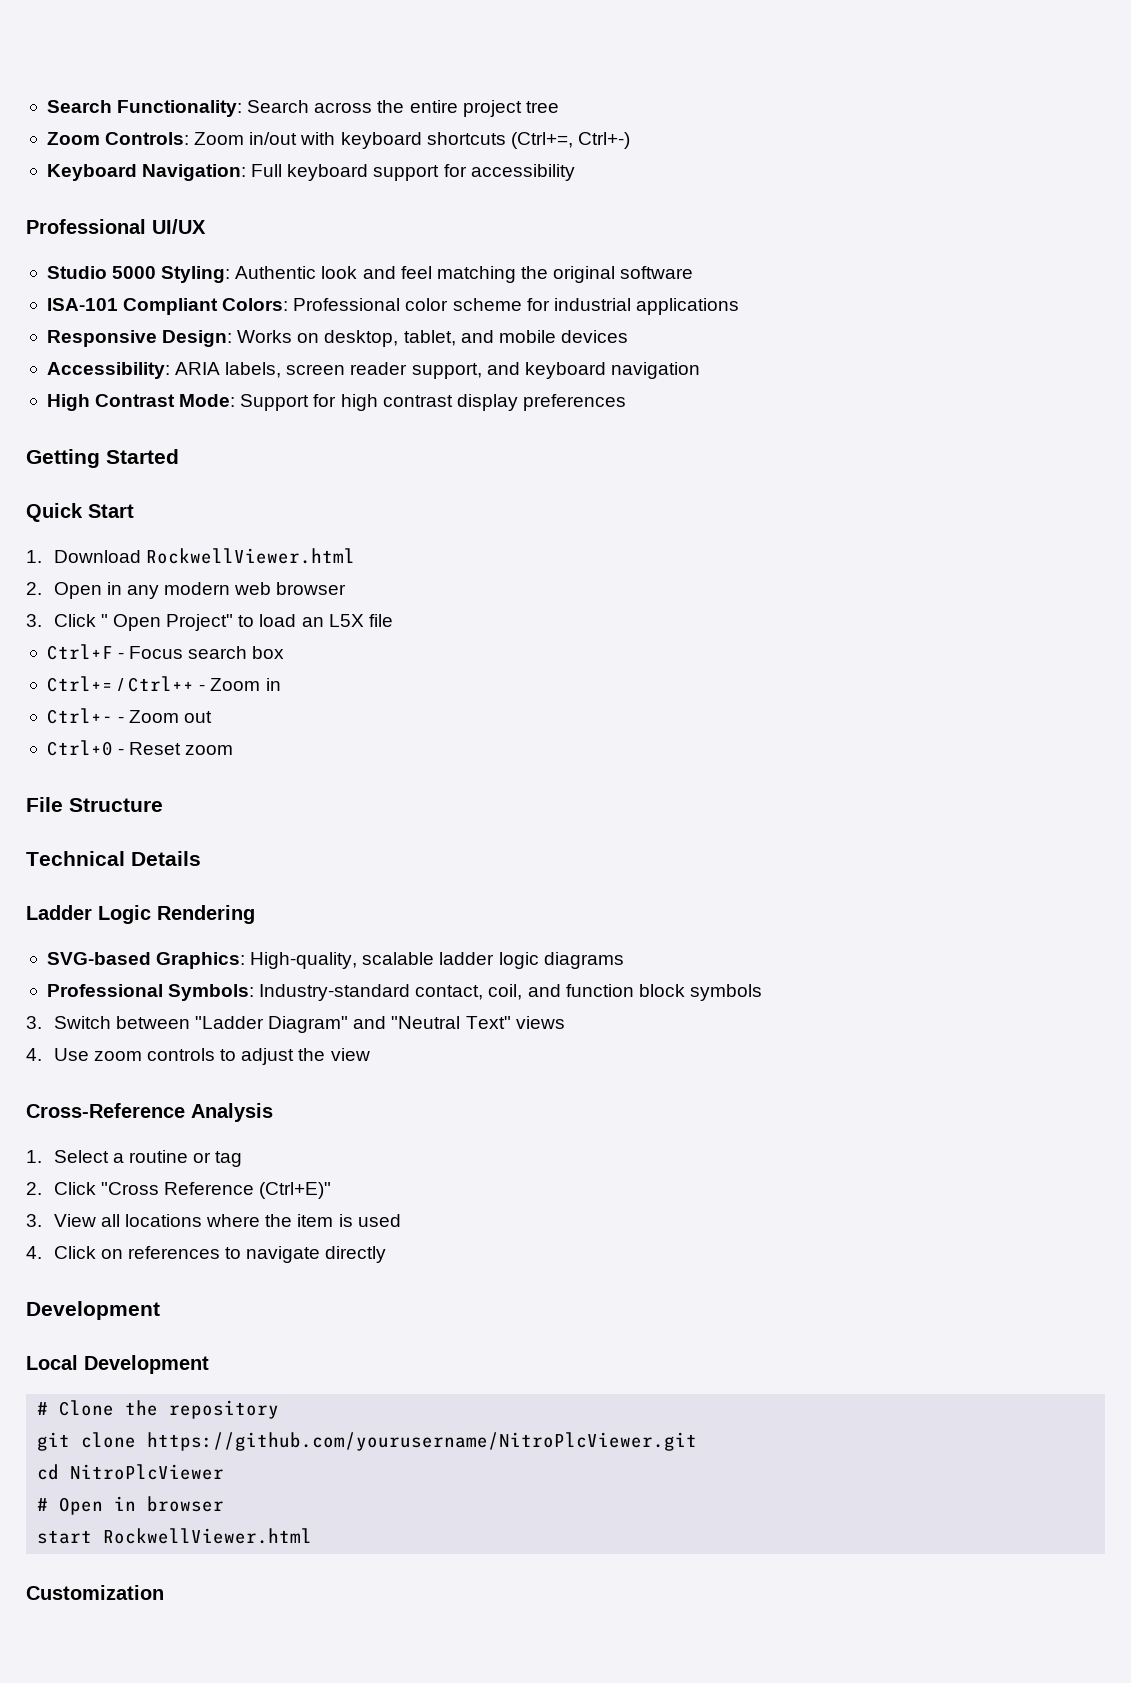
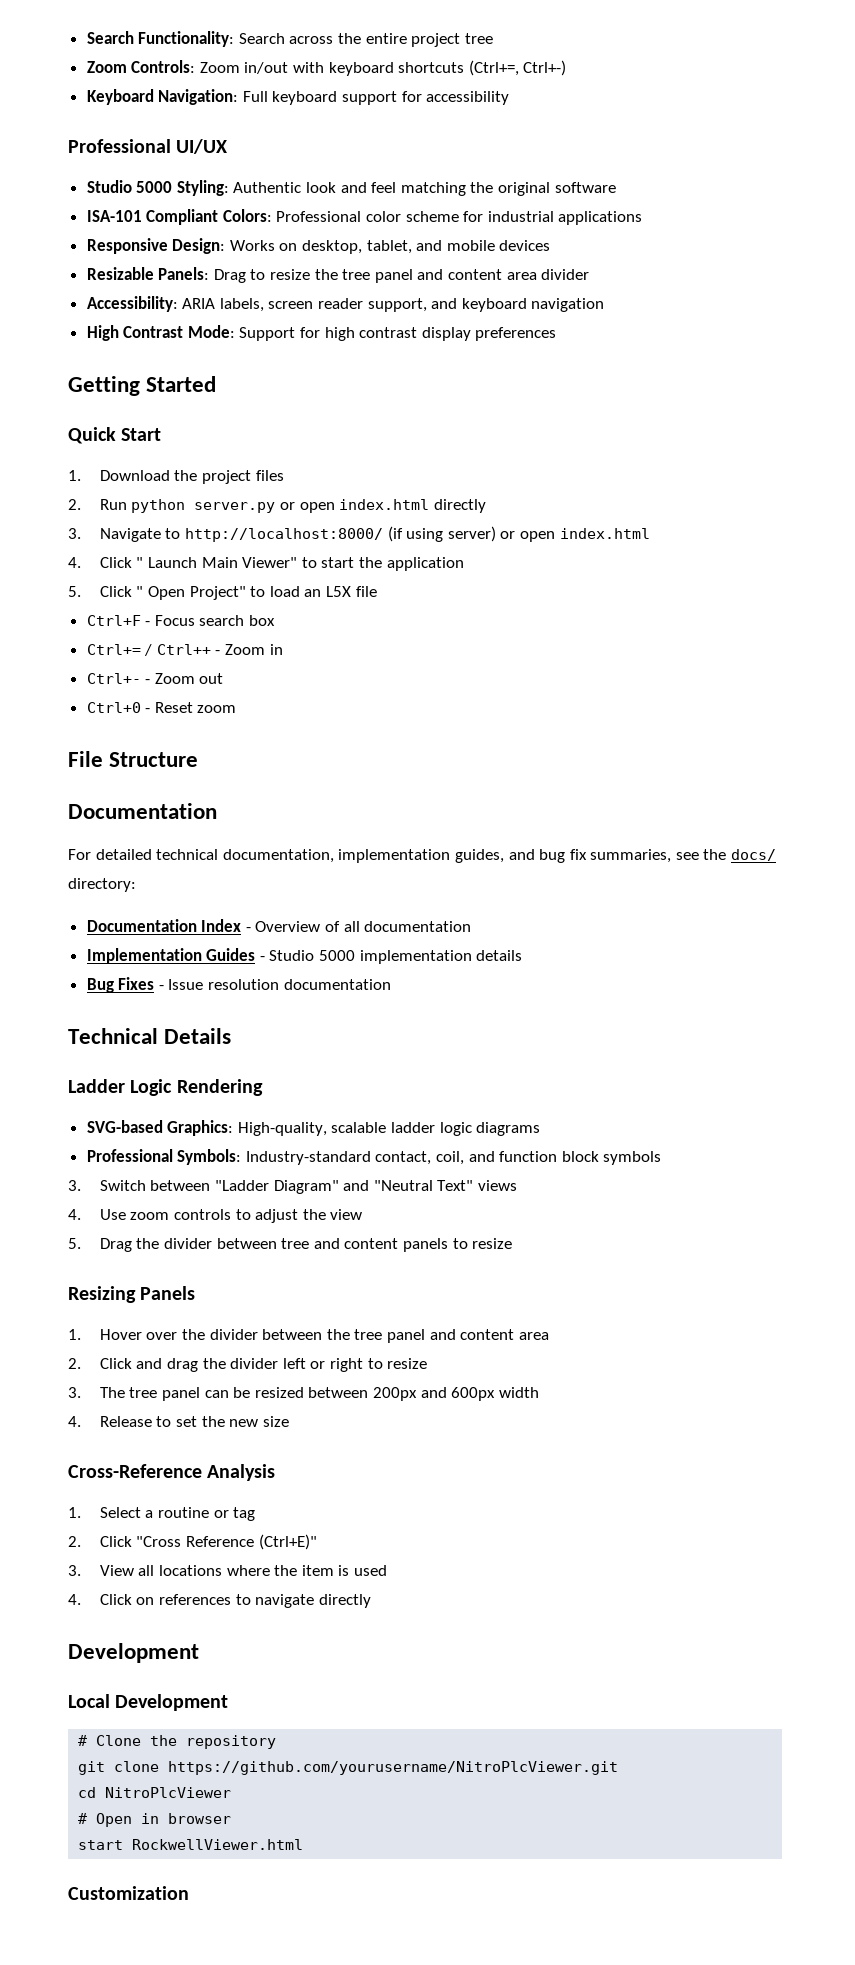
(628, 336) none -> [86,267,590,283] // Resizable Panels: Drag to resize the tree panel and content area divider
[145,548,355,564] [26,582,347,599] [26,614,42,627] RockwellViewer.html // 2. Open in any modern web browser // 3. -> [174,470,284,484] [68,499,486,513] [68,526,650,542] [68,557,464,571] [68,586,81,597] the project files // 2. Run python server.py or open index.html directly // 3. Navigate to http://localhost:8000/ (if using server) or open index.html // 4. Click " Launch Main Viewer" to start the application // 5.
(163, 805) none -> [68,803,217,819] [68,849,777,863] [68,878,136,892] [86,919,472,932] [86,948,523,964] [86,977,391,993] // Documentation // For detailed technical documentation, implementation guides, and bug fix summaries, see the docs/ directory: // Documentation Index - Overview of all documentation // Implementation Guides - Studio 5000 implementation details // Bug Fixes - Issue resolution documentation
(370, 1054) none -> [68,1238,513,1252] [68,1286,196,1303] [68,1329,549,1343] [68,1358,428,1372] [68,1387,539,1401] [68,1416,289,1427] // 5. Drag the divider between tree and content panels to resize // Resizing Panels // 1. Hover over the divider between the tree panel and content area // 2. Click and drag the divider left or right to resize // 3. The tree panel can be resized between 200px and 600px width // 4. Release to set the new size

